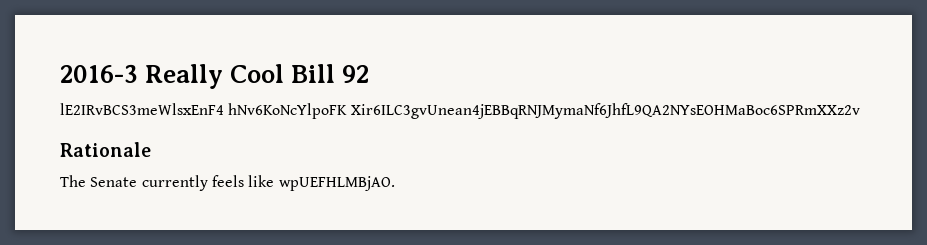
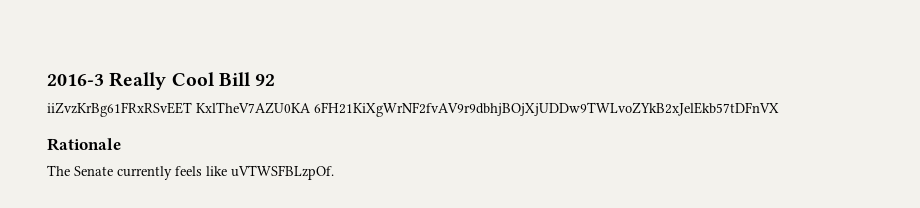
[60,103,860,119] lE2IRvBCS3meWlsxEnF4 hNv6KoNcYlpoFK Xir6ILC3gvUnean4jEBBqRNJMymaNf6JhfL9QA2NYsEOHMaBoc6SPRmXXz2v -> [47,102,779,117] iiZvzKrBg61FRxRSvEET KxlTheV7AZU0KA 6FH21KiXgWrNF2fvAV9r9dbhjBOjXjUDDw9TWLvoZYkB2xJelEkb57tDFnVX
[278,176,395,191] wpUEFHLMBjAO. -> [231,165,334,180] uVTWSFBLzpOf.

